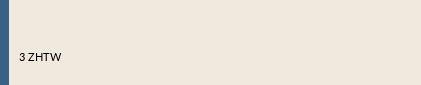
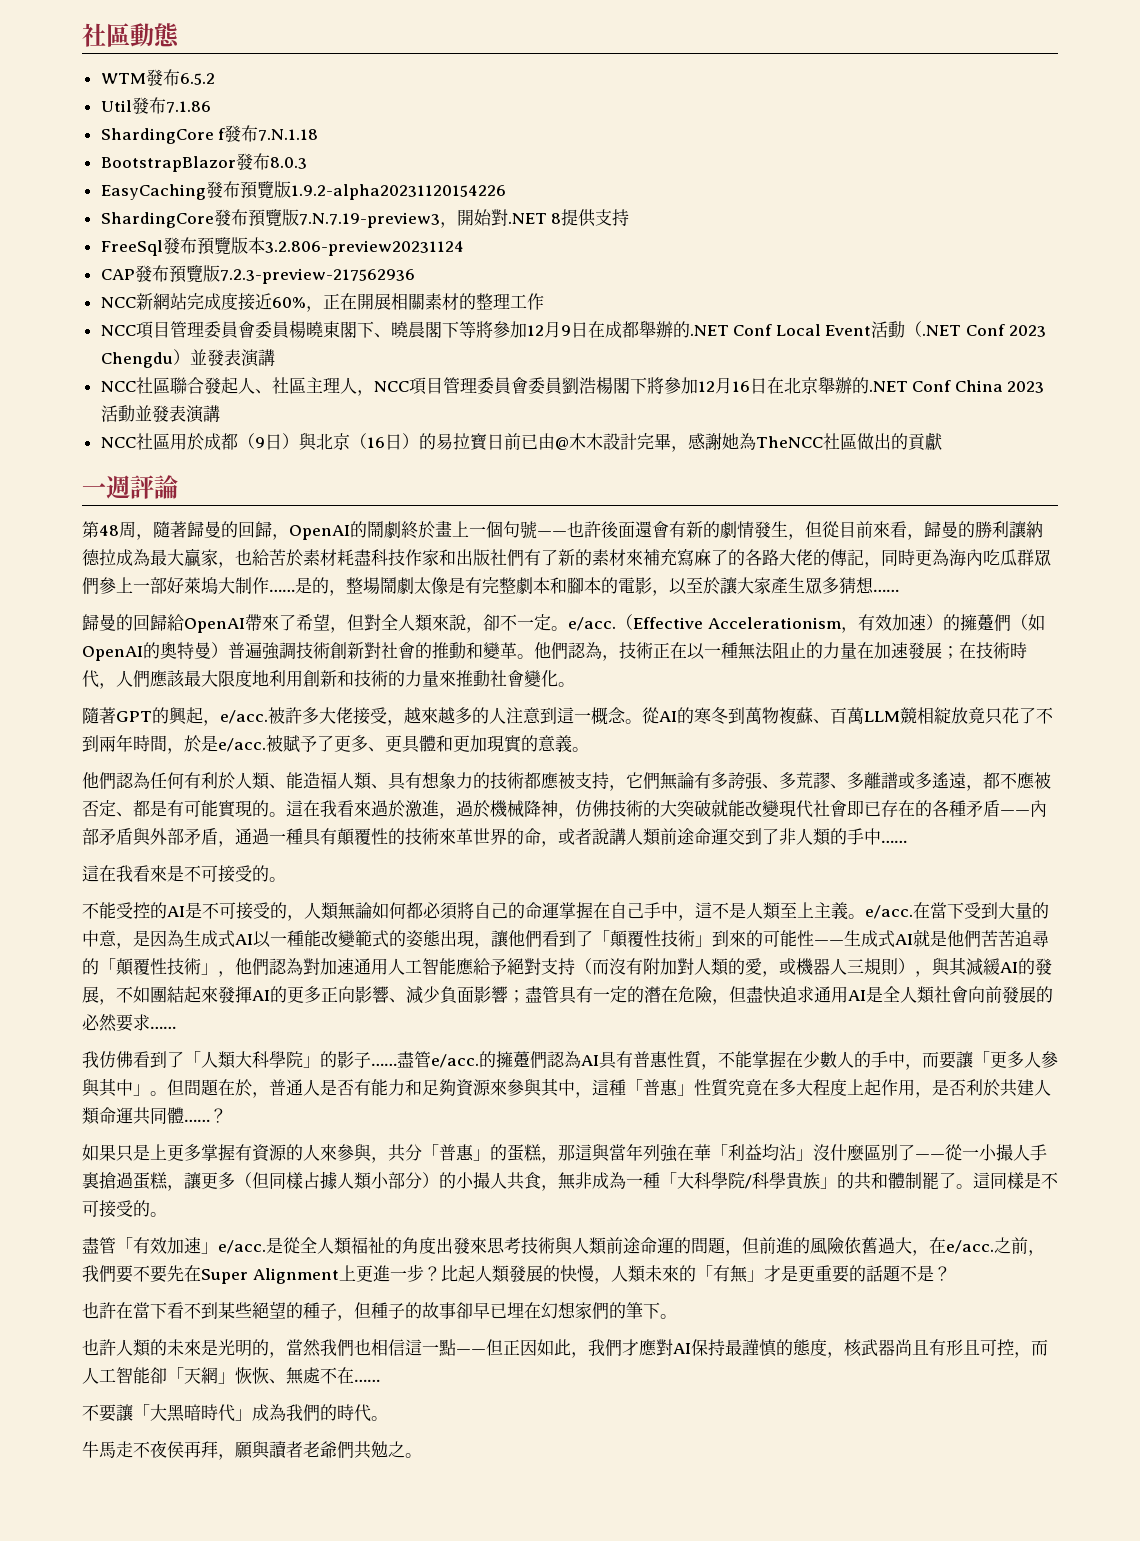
[19,53,62,61] 3 ZHTW -> [82,23,180,48] [100,69,215,86] [100,97,211,114] [100,125,319,144] [100,153,307,172] [100,181,506,200] [100,209,630,228] [100,237,464,256] [100,265,415,284] [100,293,544,312] [100,320,1046,339] [100,349,275,368] [100,376,1045,396] [100,405,220,423] [100,432,942,452] [82,475,178,499] [82,520,1043,540] [82,548,1051,568] [82,577,899,596] [82,613,1045,633] [82,642,1027,661] [82,670,575,689] [82,707,1053,726] [82,734,589,754] [82,772,1051,791] [82,799,1047,819] [82,828,907,847] [82,865,286,883] [82,902,1049,921] [82,929,1049,949] [82,957,1052,977] [82,986,1053,1005] [82,1014,176,1032] [82,1051,1058,1070] [82,1078,1051,1098] [82,1107,227,1125] [82,1143,1047,1163] [82,1171,1058,1191] [82,1200,167,1218] [82,1237,1045,1256] [82,1264,951,1284] [82,1301,677,1321] [82,1339,1048,1358] [82,1367,380,1385] [82,1404,388,1422] [82,1441,422,1460] 社區動態 // WTM發布6.5.2 // Util發布7.1.86 // ShardingCore f發布7.N.1.18 // BootstrapBlazor發布8.0.3 // EasyCaching發布預覽版1.9.2-alpha20231120154226 // ShardingCore發布預覽版7.N.7.19-preview3，開始對.NET 8提供支持 // FreeSql發布預覽版本3.2.806-preview20231124 // CAP發布預覽版7.2.3-preview-217562936 // NCC新網站完成度接近60%，正在開展相關素材的整理工作 // NCC項目管理委員會委員楊曉東閣下、曉晨閣下等將參加12月9日在成都舉辦的.NET Conf Local Event活動（.NET Conf 2023 Chengdu）並發表演講 // NCC社區聯合發起人、社區主理人，NCC項目管理委員會委員劉浩楊閣下將參加12月16日在北京舉辦的.NET Conf China 2023活動並發表演講 // NCC社區用於成都（9日）與北京（16日）的易拉寶日前已由@木木設計完畢，感謝她為TheNCC社區做出的貢獻 // 一週評論 // 第48周，隨著歸曼的回歸，OpenAI的鬧劇終於畫上一個句號——也許後面還會有新的劇情發生，但從目前來看，歸曼的勝利讓納德拉成為最大贏家，也給苦於素材耗盡科技作家和出版社們有了新的素材來補充寫麻了的各路大佬的傳記，同時更為海內吃瓜群眾們參上一部好萊塢大制作……是的，整場鬧劇太像是有完整劇本和腳本的電影，以至於讓大家產生眾多猜想…… // 歸曼的回歸給OpenAI帶來了希望，但對全人類來說，卻不一定。e/acc.（Effective Accelerationism，有效加速）的擁躉們（如OpenAI的奧特曼）普遍強調技術創新對社會的推動和變革。他們認為，技術正在以一種無法阻止的力量在加速發展；在技術時代，人們應該最大限度地利用創新和技術的力量來推動社會變化。 // 隨著GPT的興起，e/acc.被許多大佬接受，越來越多的人注意到這一概念。從AI的寒冬到萬物複蘇、百萬LLM競相綻放竟只花了不到兩年時間，於是e/acc.被賦予了更多、更具體和更加現實的意義。 // 他們認為任何有利於人類、能造福人類、具有想象力的技術都應被支持，它們無論有多誇張、多荒謬、多離譜或多遙遠，都不應被否定、都是有可能實現的。這在我看來過於激進，過於機械降神，仿佛技術的大突破就能改變現代社會即已存在的各種矛盾——內部矛盾與外部矛盾，通過一種具有顛覆性的技術來革世界的命，或者說講人類前途命運交到了非人類的手中…… // 這在我看來是不可接受的。 // 不能受控的AI是不可接受的，人類無論如何都必須將自己的命運掌握在自己手中，這不是人類至上主義。e/acc.在當下受到大量的中意，是因為生成式AI以一種能改變範式的姿態出現，讓他們看到了「顛覆性技術」到來的可能性——生成式AI就是他們苦苦追尋的「顛覆性技術」，他們認為對加速通用人工智能應給予絕對支持（而沒有附加對人類的愛，或機器人三規則），與其減緩AI的發展，不如團結起來發揮AI的更多正向影響、減少負面影響；盡管具有一定的潛在危險，但盡快追求通用AI是全人類社會向前發展的必然要求…… // 我仿佛看到了「人類大科學院」的影子……盡管e/acc.的擁躉們認為AI具有普惠性質，不能掌握在少數人的手中，而要讓「更多人參與其中」。但問題在於，普通人是否有能力和足夠資源來參與其中，這種「普惠」性質究竟在多大程度上起作用，是否利於共建人類命運共同體……？ // 如果只是上更多掌握有資源的人來參與，共分「普惠」的蛋糕，那這與當年列強在華「利益均沾」沒什麼區別了——從一小撮人手裏搶過蛋糕，讓更多（但同樣占據人類小部分）的小撮人共食，無非成為一種「大科學院/科學貴族」的共和體制罷了。這同樣是不可接受的。 // 盡管「有效加速」e/acc.是從全人類福祉的角度出發來思考技術與人類前途命運的問題，但前進的風險依舊過大，在e/acc.之前，我們要不要先在Super Alignment上更進一步？比起人類發展的快慢，人類未來的「有無」才是更重要的話題不是？ // 也許在當下看不到某些絕望的種子，但種子的故事卻早已埋在幻想家們的筆下。 // 也許人類的未來是光明的，當然我們也相信這一點——但正因如此，我們才應對AI保持最謹慎的態度，核武器尚且有形且可控，而人工智能卻「天網」恢恢、無處不在…… // 不要讓「大黑暗時代」成為我們的時代。 // 牛馬走不夜侯再拜，願與讀者老爺們共勉之。

